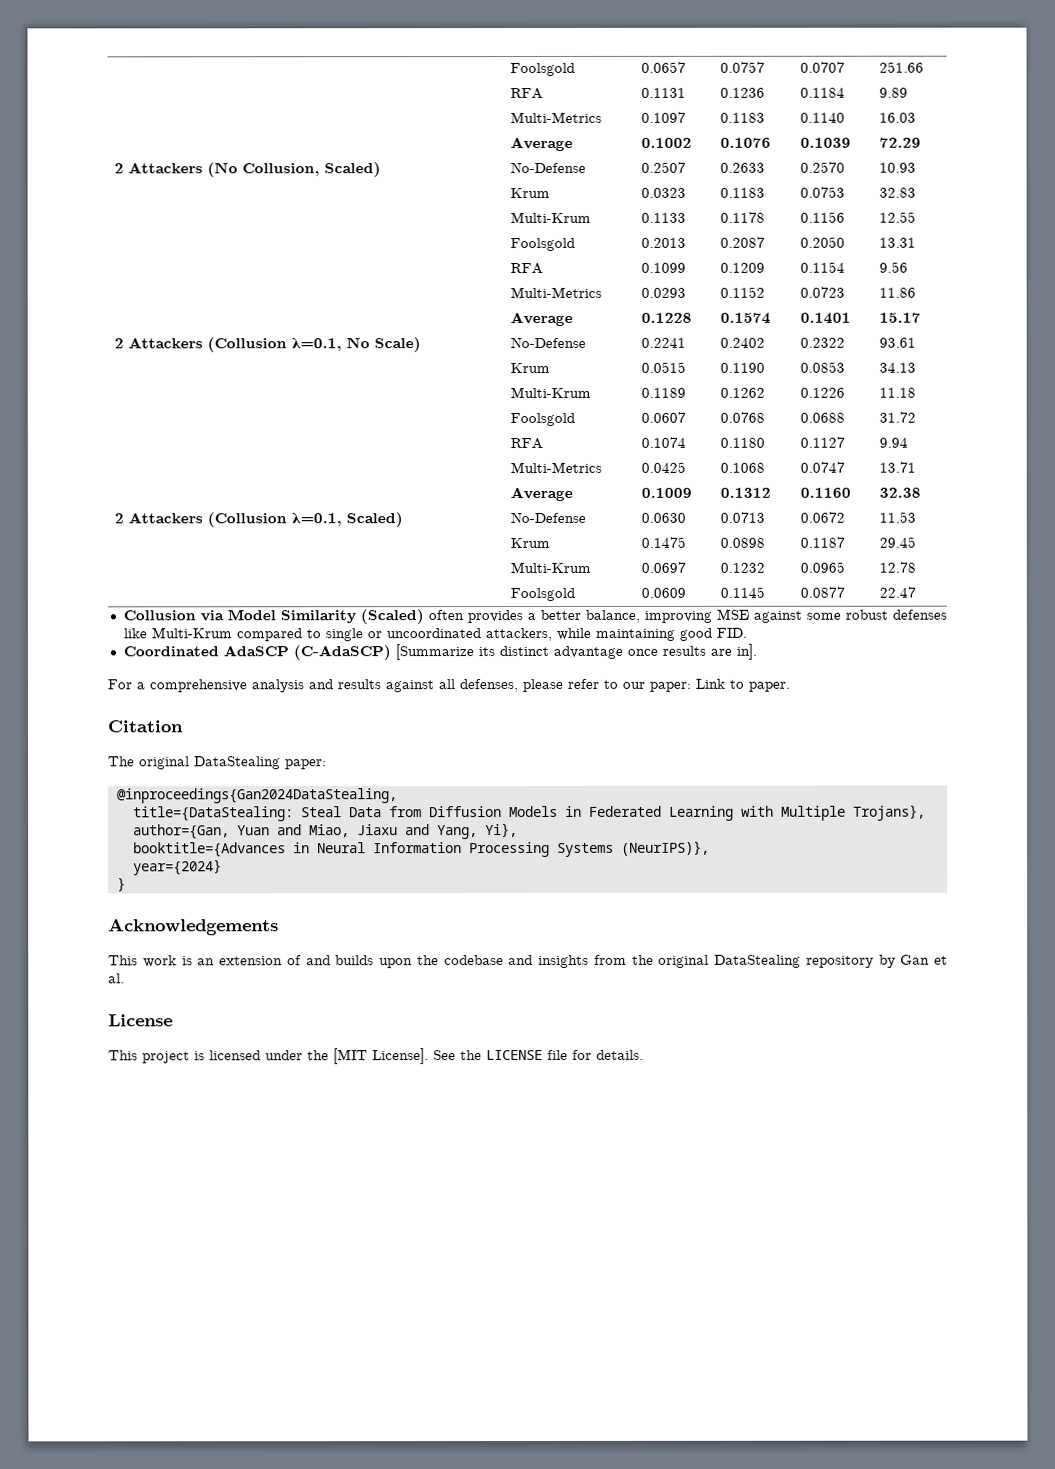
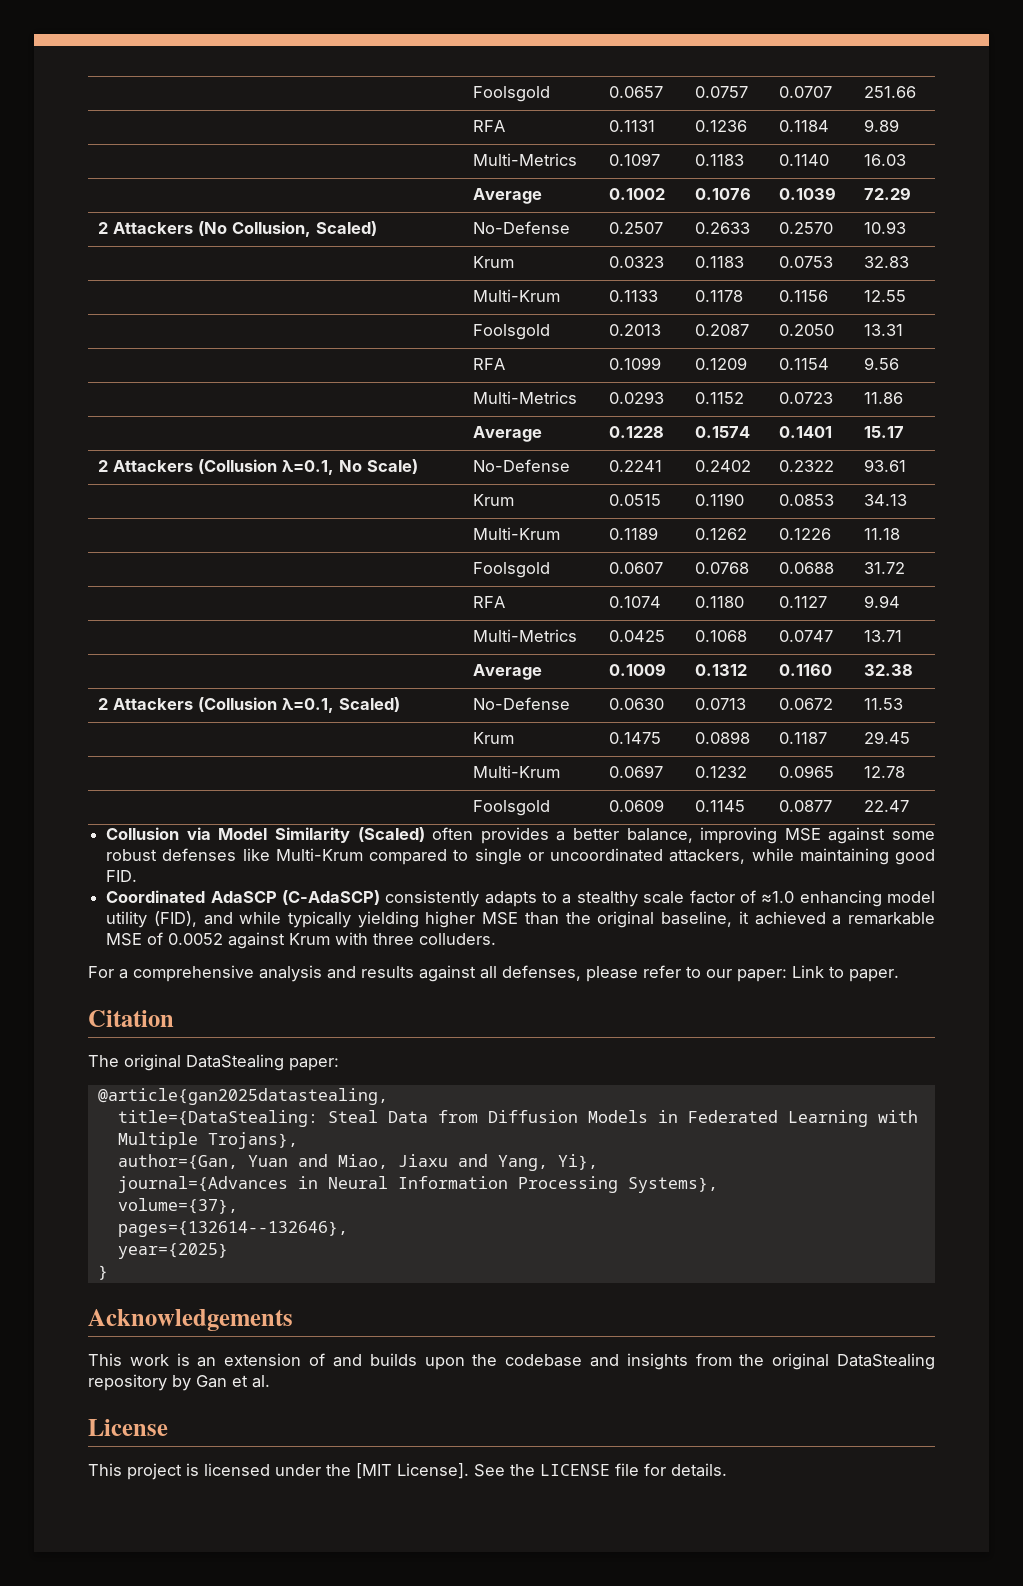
[394,643,757,661] [Summarize its distinct advantage once results are in]. -> [385,890,936,907] [106,911,936,928] [106,932,497,949] consistently adapts to a stealthy scale factor of ≈1.0 enhancing model utility (FID), and while typically yielding higher MSE than the original baseline, it achieved a remarkable MSE of 0.0052 against Krum with three colluders.
[116,788,398,804] @inproceedings{Gan2024DataStealing, -> [97,1088,388,1105] @article{gan2025datastealing,
[132,842,286,858] booktitle={Advances -> [117,1176,288,1193] journal={Advances
[556,840,710,857] [132,859,222,876] Systems (NeurIPS)}, // year={2024} -> [627,1177,718,1193] [117,1198,238,1214] [117,1221,348,1237] [117,1243,228,1259] Systems}, // volume={37}, // pages={132614--132646}, // year={2025}

